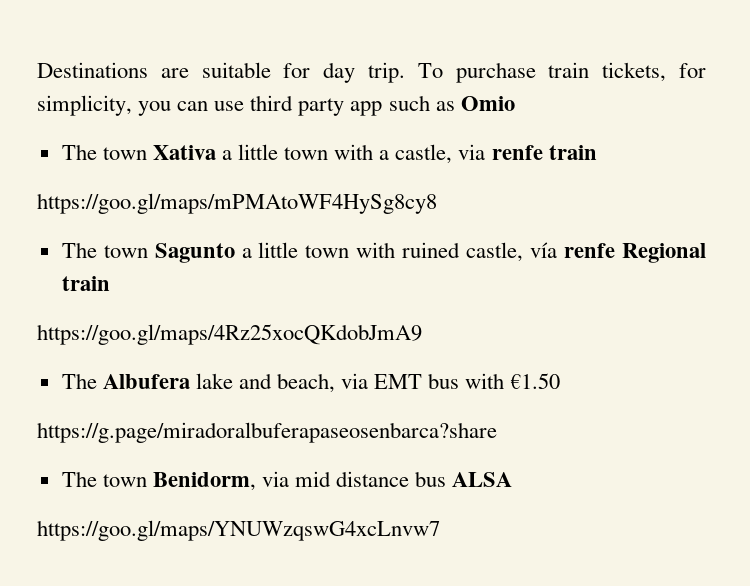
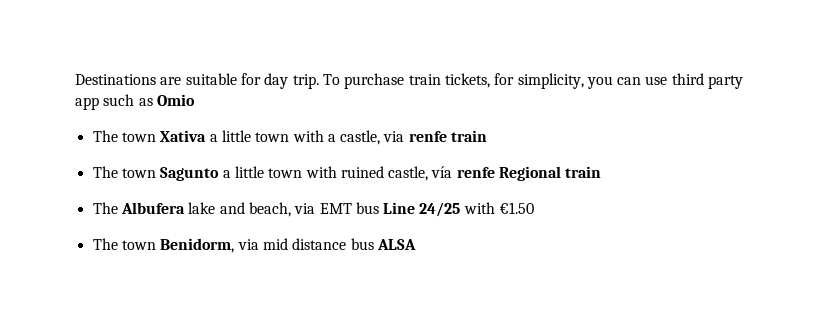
[37,193,437,214] // https://goo.gl/maps/mPMAtoWF4HySg8cy8 -> (488, 136) none
[37,324,422,345] // https://goo.gl/maps/4Rz25xocQKdobJmA9 -> (602, 172) none
(460, 381) none -> [383,202,461,217] Line 24/25
[37,422,497,443] // https://g.page/miradoralbuferapaseosenbarca?share -> (535, 208) none
[37,520,440,541] // https://goo.gl/maps/YNUWzqswG4xcLnvw7 -> (416, 244) none

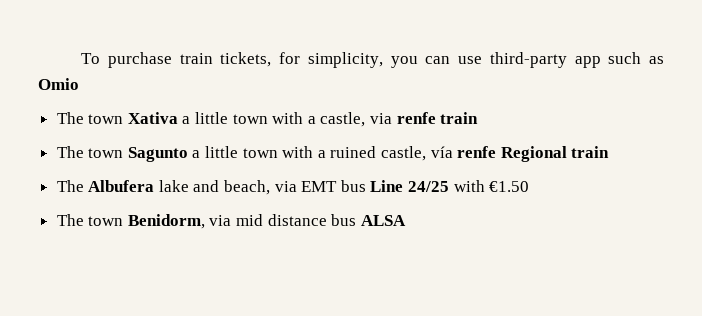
[75,73,319,89] Destinations are suitable for day trip. -> (81, 58) none
[671,73,744,89] third party -> [489,52,567,68] third-party
(337, 172) none -> [317,150,326,158] a

